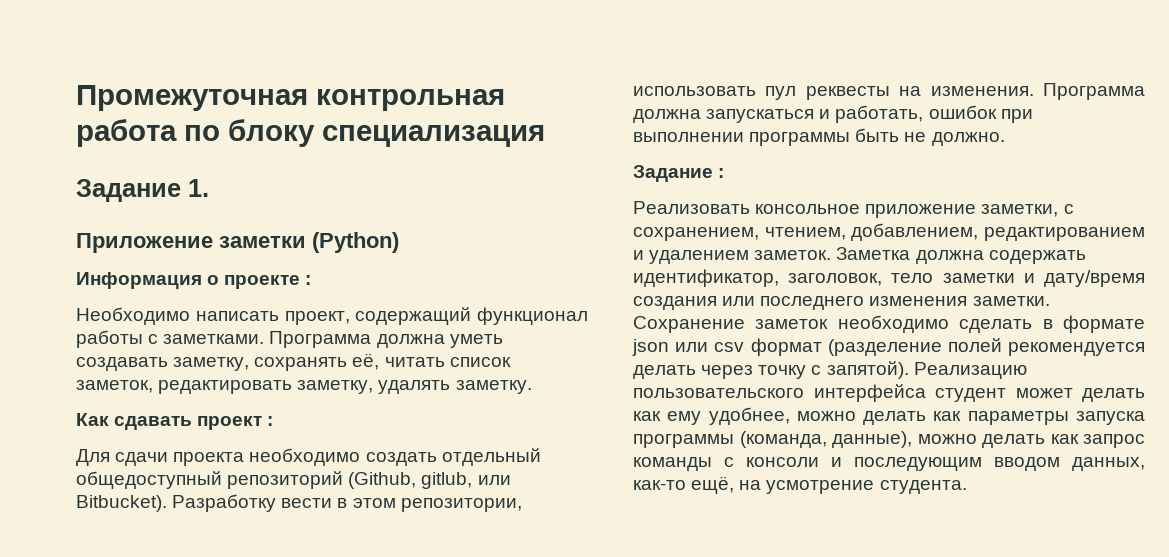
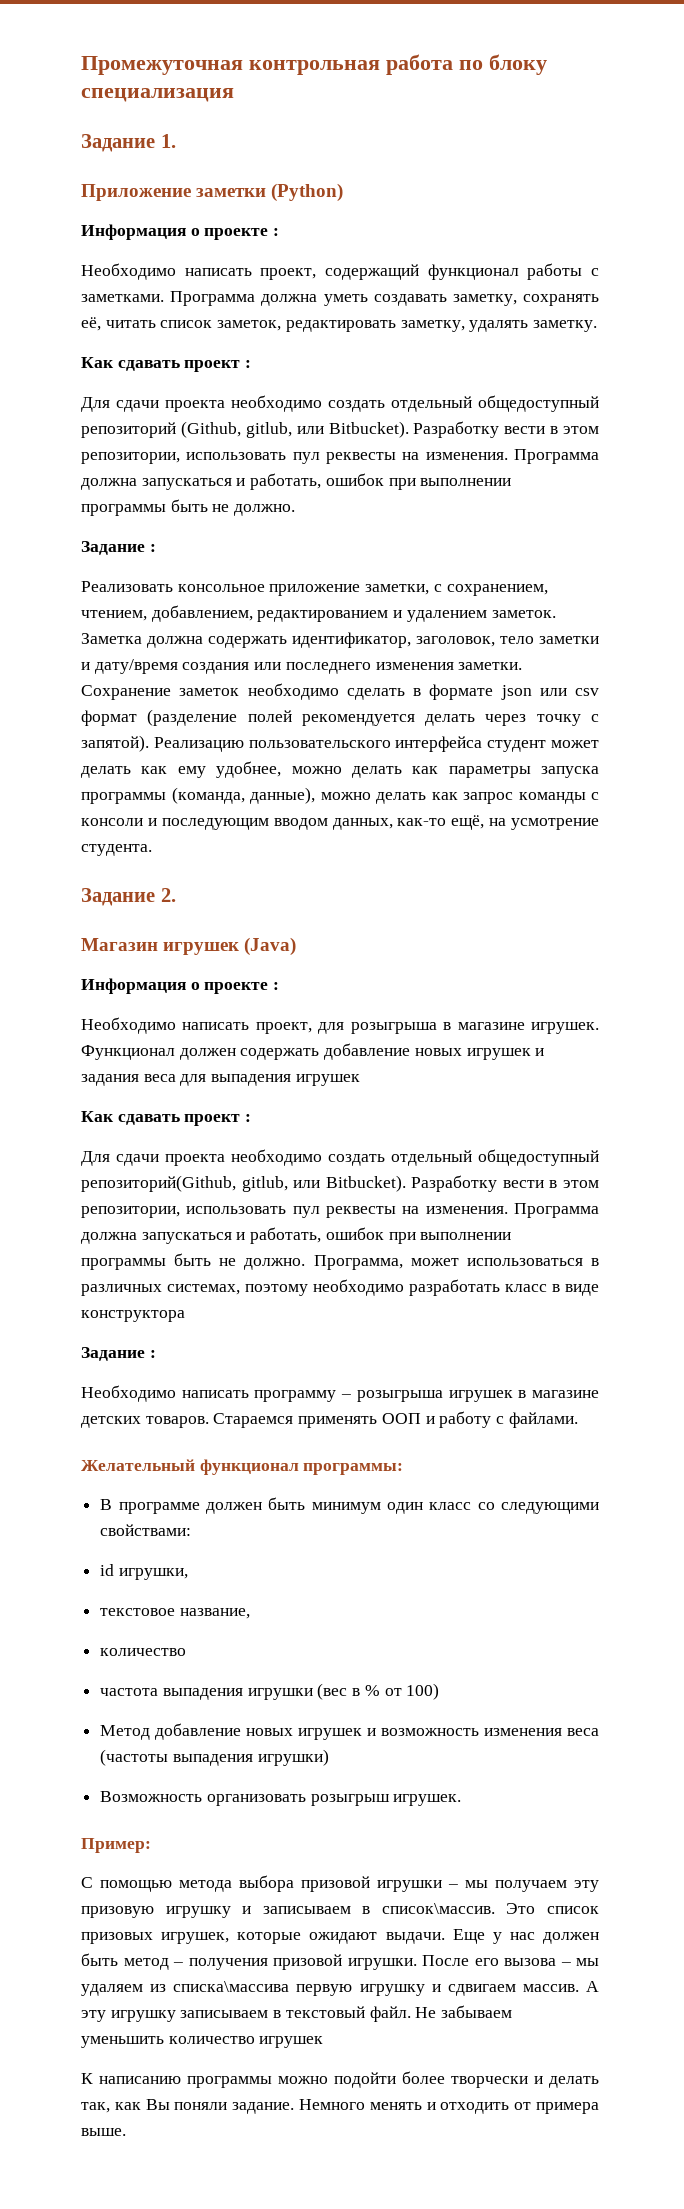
(967, 487) none -> [81,888,176,906] [81,937,297,956] [81,978,280,994] [81,1017,600,1034] [81,1043,545,1060] [81,1074,360,1086] [81,1111,252,1126] [81,1149,599,1166] [81,1175,599,1192] [81,1203,599,1218] [81,1227,512,1244] [81,1253,599,1270] [81,1279,599,1296] [81,1310,185,1322] [81,1347,156,1361] [81,1385,599,1402] [81,1411,578,1428] [81,1459,404,1475] [100,1497,599,1514] [100,1524,192,1536] [100,1564,188,1580] [100,1608,250,1619] [100,1648,187,1656] [100,1683,440,1700] [100,1723,599,1740] [100,1749,329,1766] [100,1791,462,1806] [81,1838,151,1853] [81,1875,599,1892] [81,1903,599,1918] [81,1929,599,1944] [81,1953,599,1970] [81,1981,599,1996] [81,2005,513,2022] [81,2036,324,2048] [81,2071,599,2088] [81,2099,599,2114] [81,2128,126,2136] // Задание 2. // Магазин игрушек (Java) // Информация о проекте : // Необходимо написать проект, для розыгрыша в магазине игрушек. Функционал должен содержать добавление новых игрушек и задания веса для выпадения игрушек // Как сдавать проект : // Для сдачи проекта необходимо создать отдельный общедоступный репозиторий(Github, gitlub, или Bitbucket). Разработку вести в этом репозитории, использовать пул реквесты на изменения. Программа должна запускаться и работать, ошибок при выполнении программы быть не должно. Программа, может использоваться в различных системах, поэтому необходимо разработать класс в виде конструктора // Задание : // Необходимо написать программу – розыгрыша игрушек в магазине детских товаров. Стараемся применять ООП и работу с файлами. // Желательный функционал программы: // В программе должен быть минимум один класс со следующими свойствами: // id игрушки, // текстовое название, // количество // частота выпадения игрушки (вес в % от 100) // Метод добавление новых игрушек и возможность изменения веса (частоты выпадения игрушки) // Возможность организовать розыгрыш игрушек. // Пример: // С помощью метода выбора призовой игрушки – мы получаем эту призовую игрушку и записываем в список\массив. Это список призовых игрушек, которые ожидают выдачи. Еще у нас должен быть метод – получения призовой игрушки. После его вызова – мы удаляем из списка\массива первую игрушку и сдвигаем массив. А эту игрушку записываем в текстовый файл. Не забываем уменьшить количество игрушек // К написанию программы можно подойти более творчески и делать так, как Вы поняли задание. Немного менять и отходить от примера выше.

